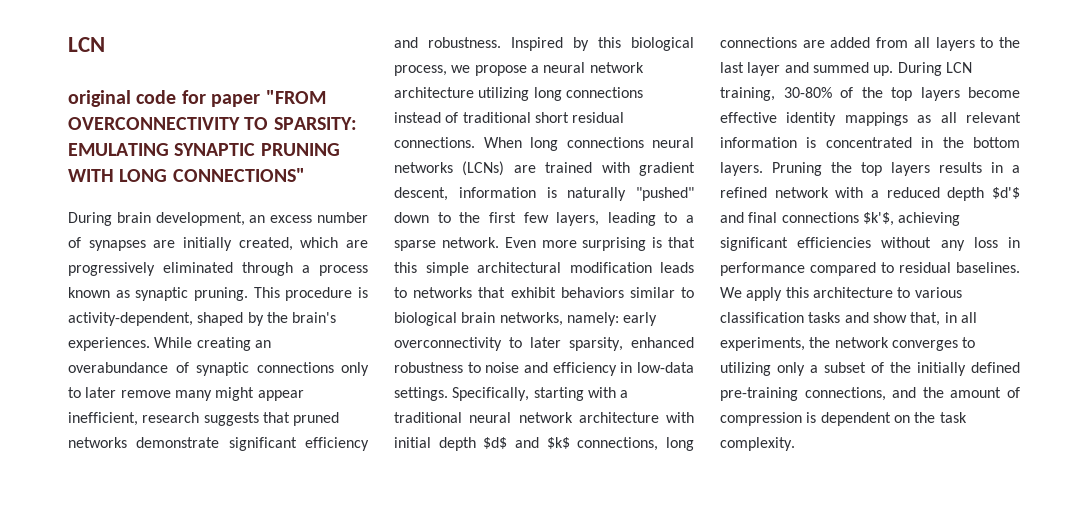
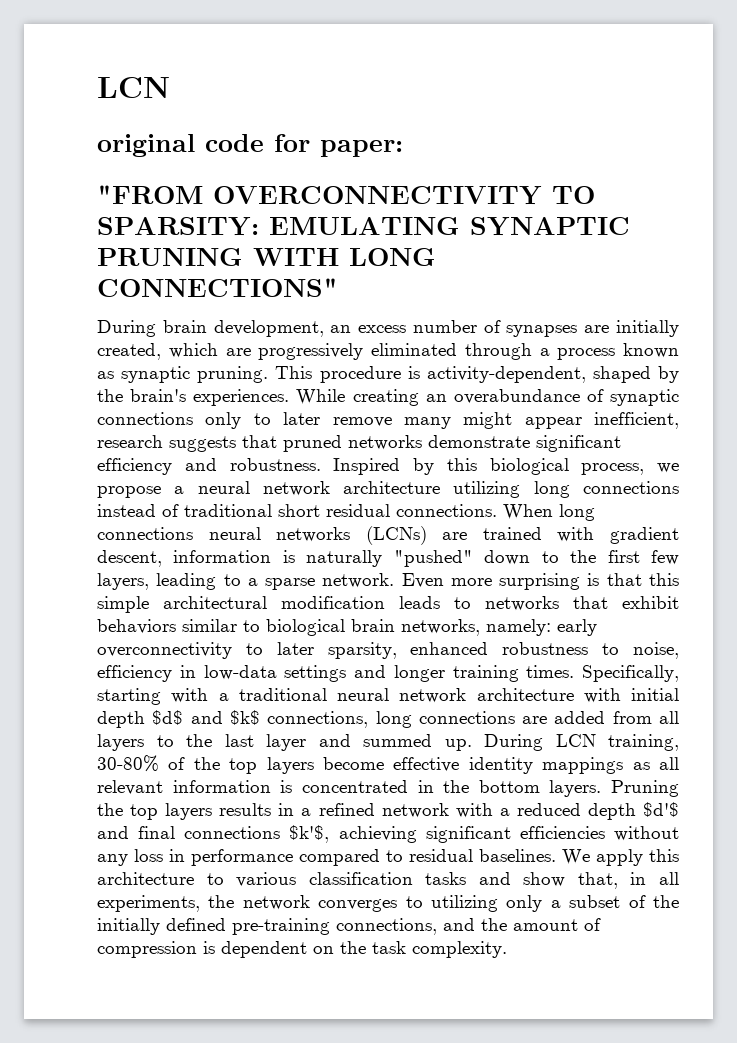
[211,94,261,107] paper -> [320,140,403,157] paper: //
[485,362,548,373] noise and -> [633,642,679,659] noise,
[394,387,448,401] settings. -> [284,665,575,682] settings and longer training times.

